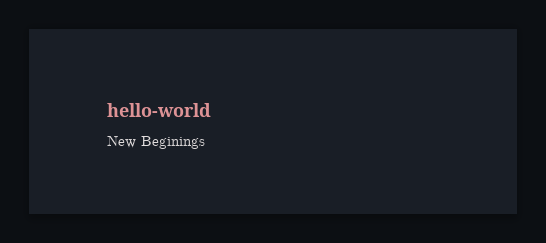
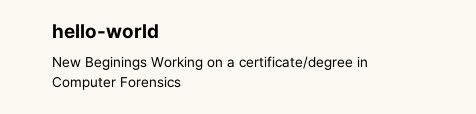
(205, 142) none -> [151,56,368,70] [52,76,181,90] Working on a certificate/degree in Computer Forensics

